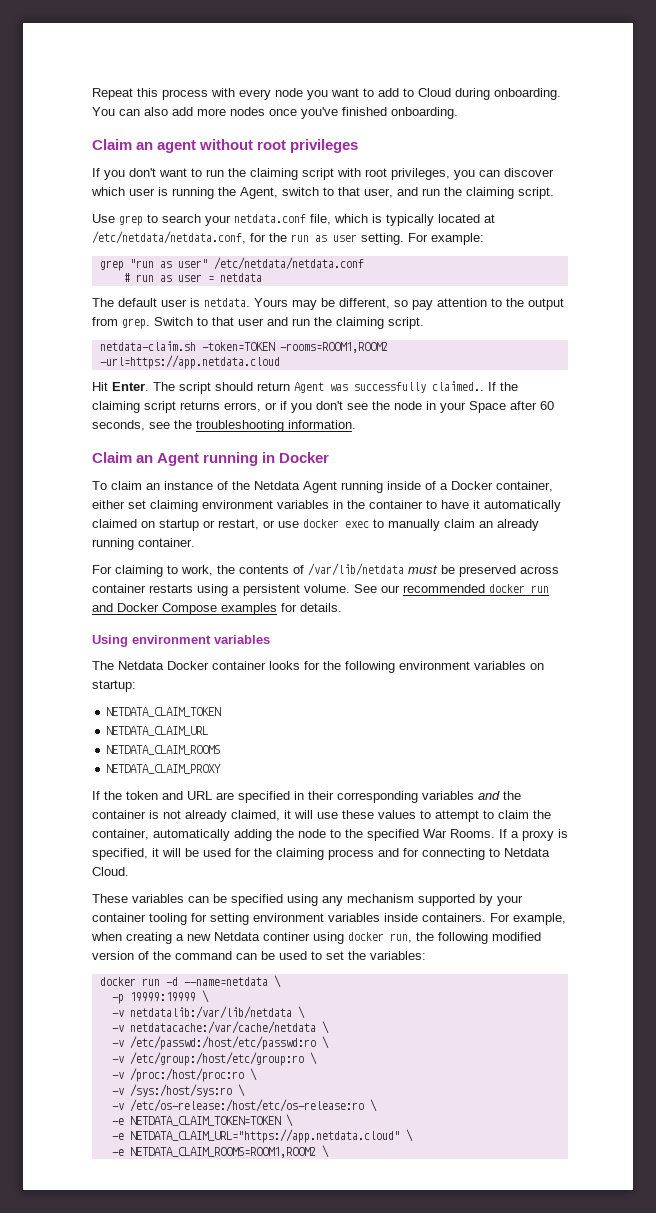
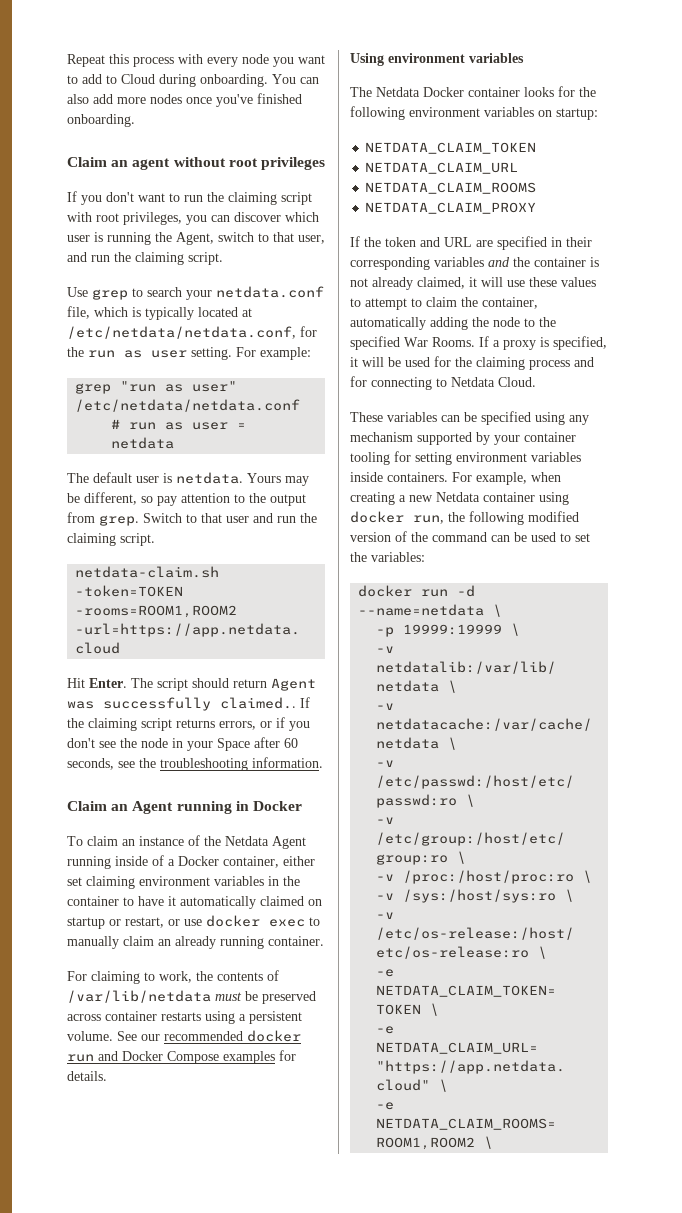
[263,932,310,941] continer -> [483,492,535,502] container

